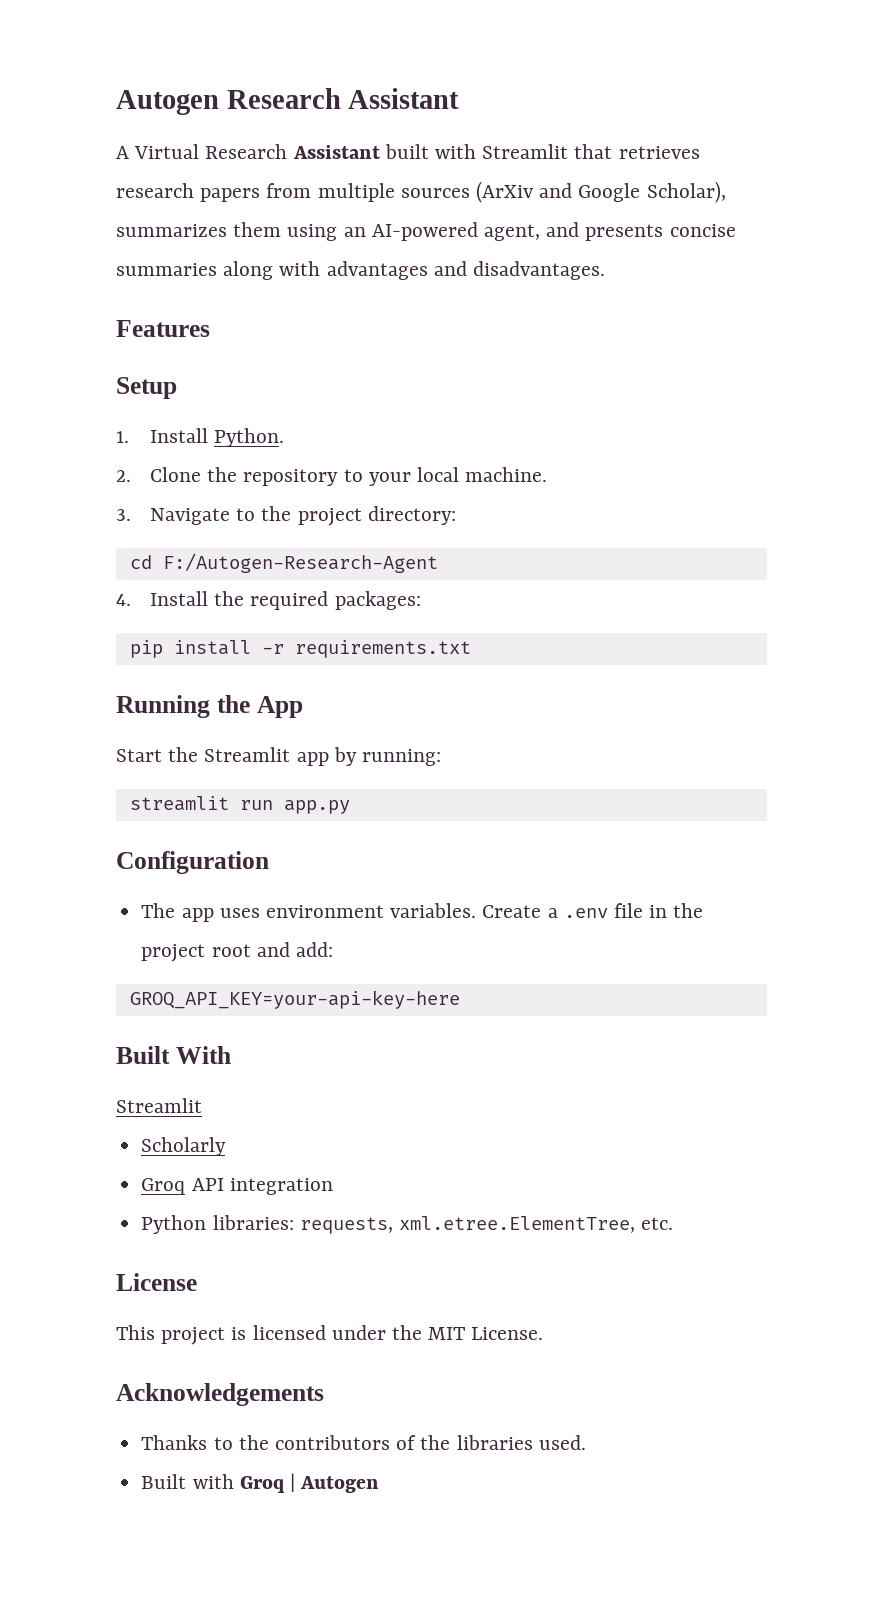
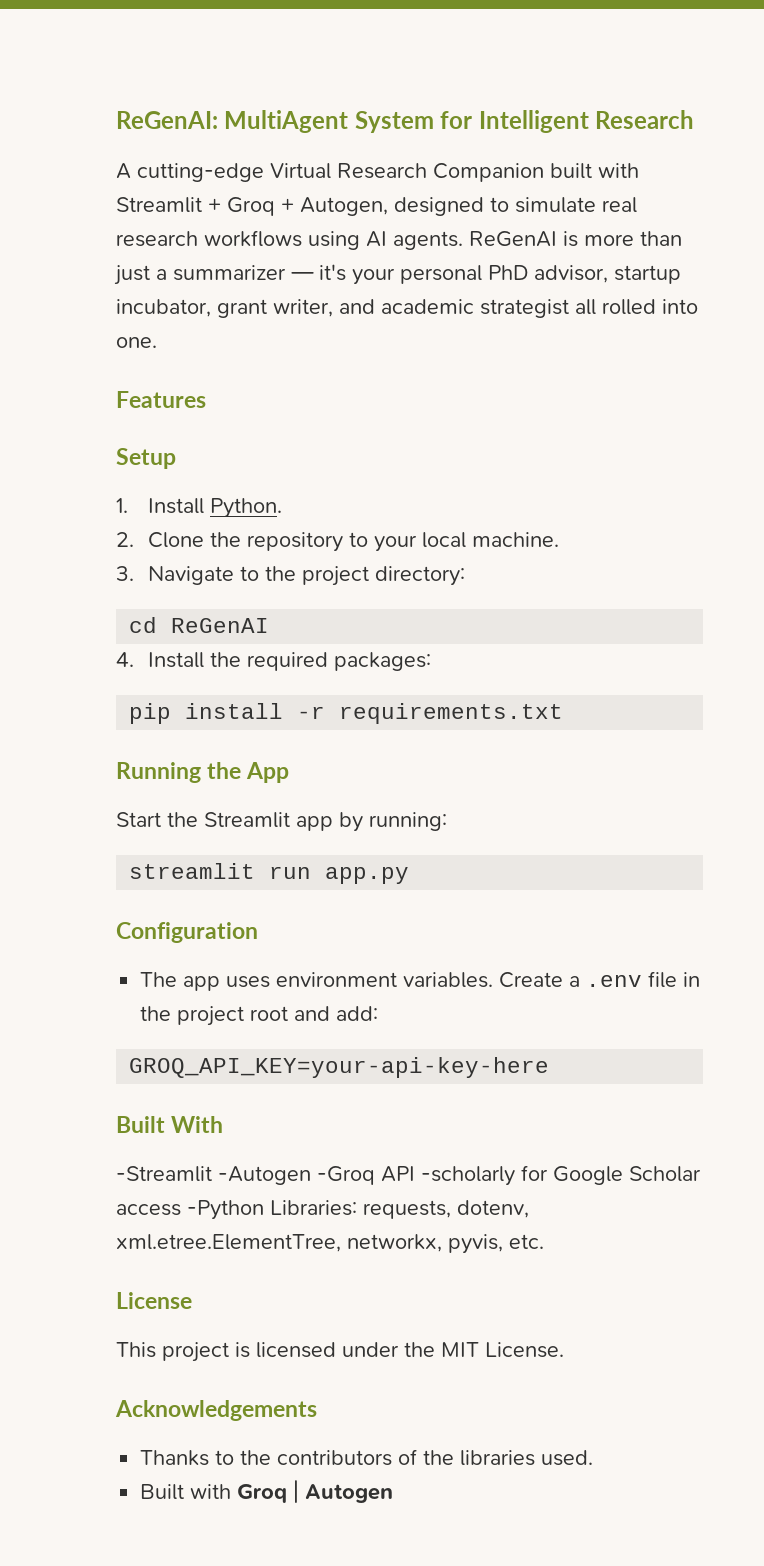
[116,88,460,115] Autogen Research Assistant -> [116,110,695,133] ReGenAI: MultiAgent System for Intelligent Research
(129, 152) none -> [137,163,264,182] cutting-edge
[292,145,380,159] Assistant -> [433,163,544,182] Companion
[574,144,700,159] [116,181,726,203] [116,222,736,241] [116,261,606,280] that retrieves research papers from multiple sources (ArXiv and Google Scholar), summarizes them using an AI-powered agent, and presents concise summaries along with advantages and disadvantages. -> [208,197,637,216] [116,230,682,250] [114,264,681,285] [116,299,698,318] [116,337,157,348] + Groq + Autogen, designed to simulate real research workflows using AI agents. ReGenAI is more than just a summarizer — it's your personal PhD advisor, startup incubator, grant writer, and academic strategist all rolled into one.
[162,553,438,573] F:/Autogen-Research-Agent -> [171,618,270,633] ReGenAI
[116,1098,202,1113] [141,1137,227,1156] [141,1178,333,1195] [141,1215,635,1234] Streamlit // Scholarly // Groq API integration // Python libraries: requests, xml.etree.ElementTree, -> [116,1165,701,1186] [116,1200,529,1220] [116,1234,503,1254] -Streamlit -Autogen -Groq API -scholarly for Google Scholar access -Python Libraries: requests, dotenv, xml.etree.ElementTree, networkx, pyvis,

